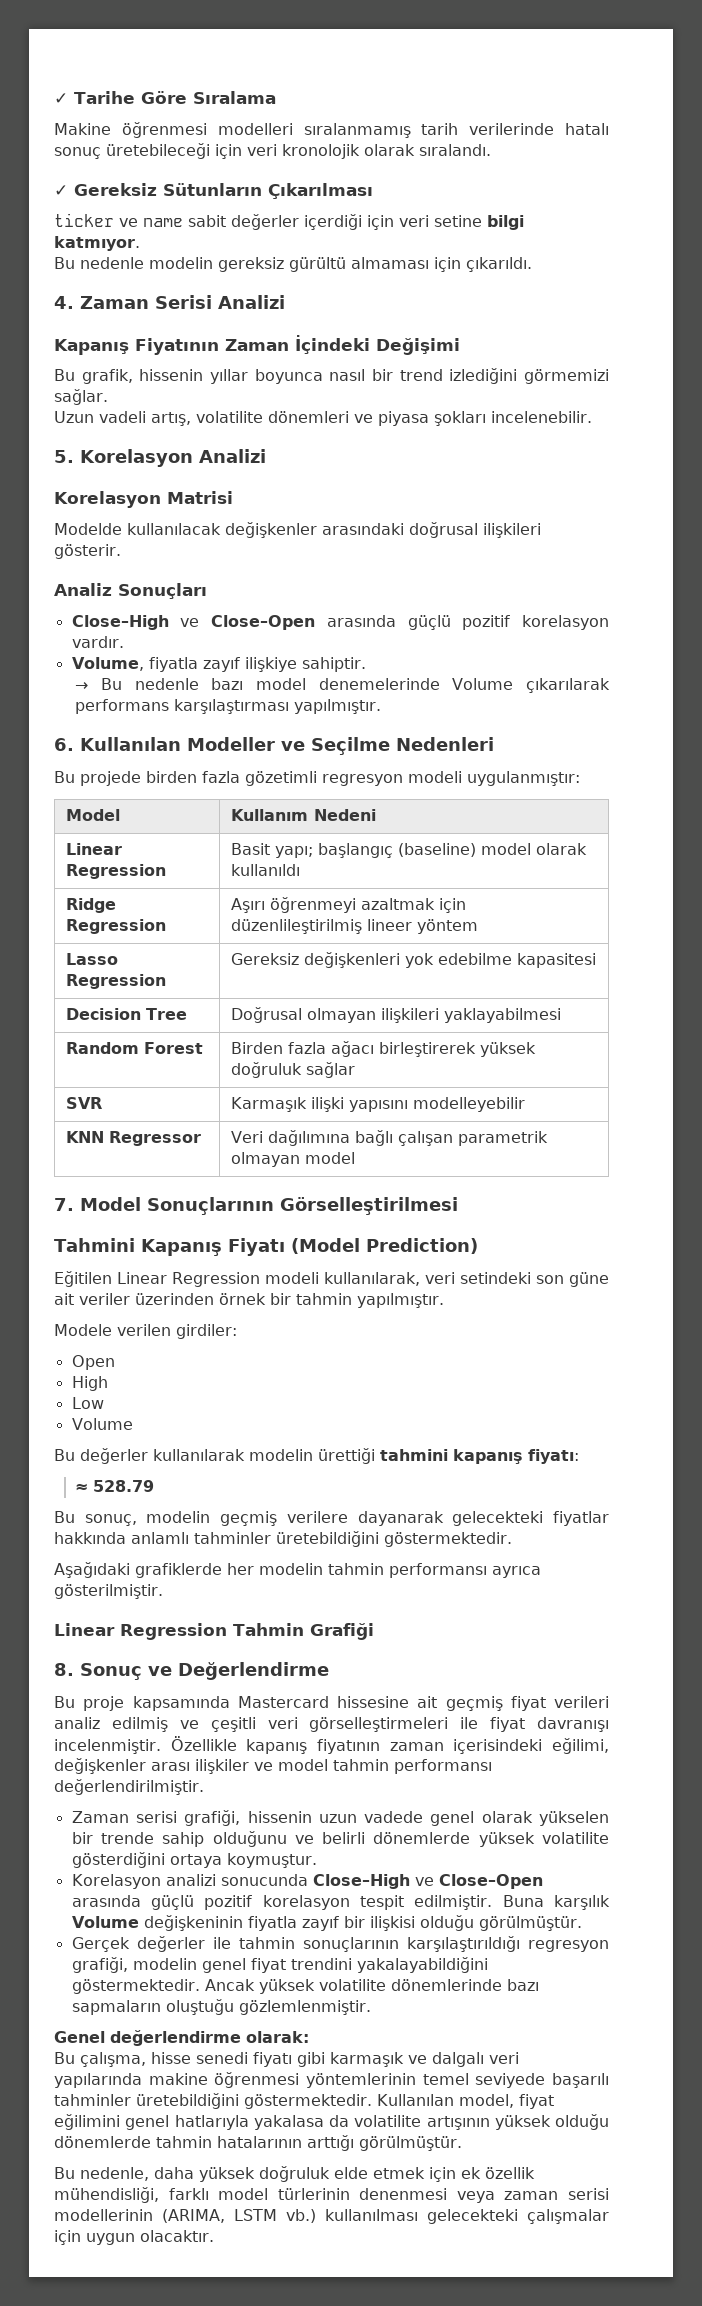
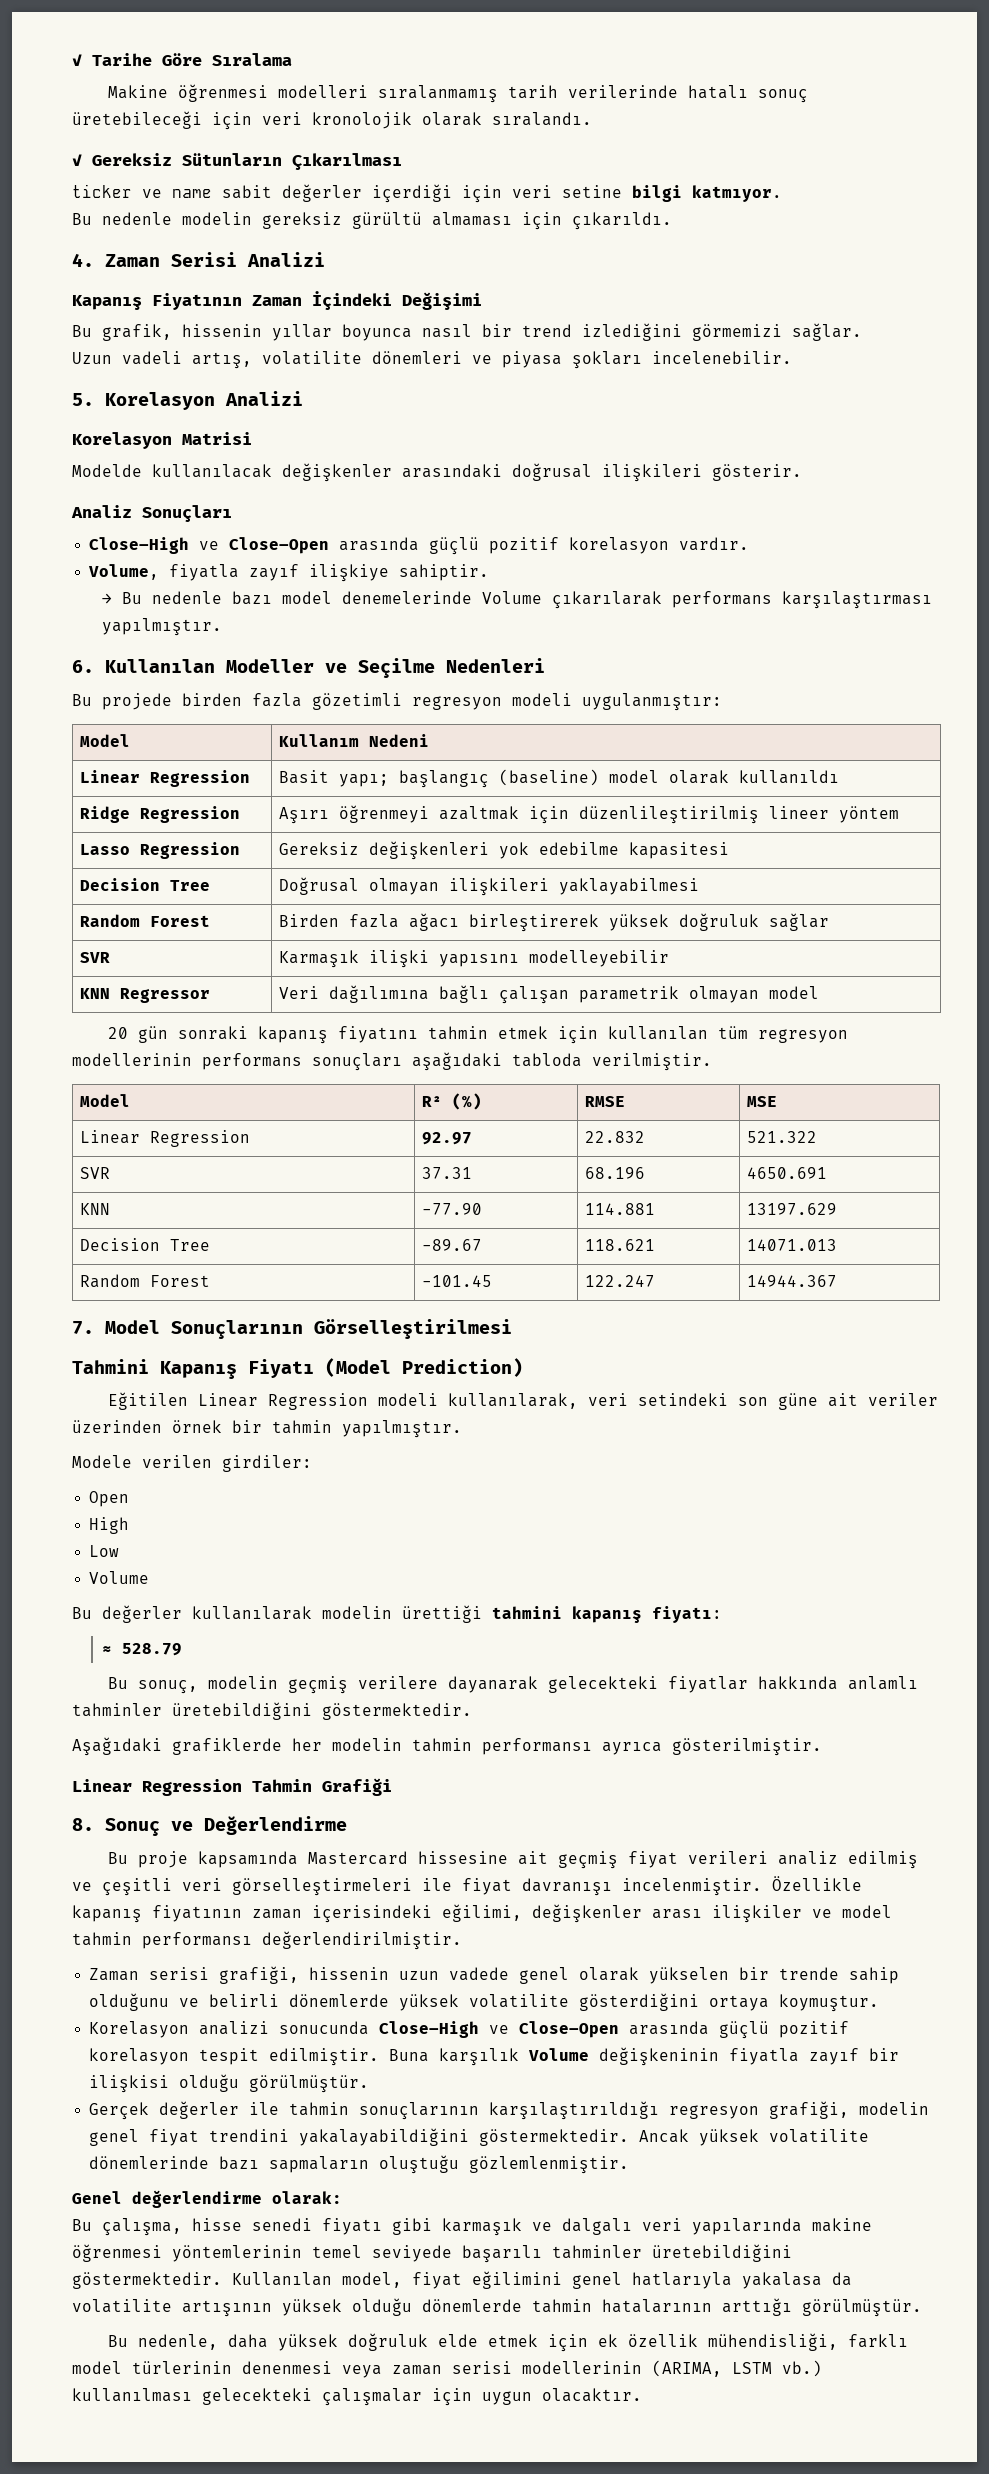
(356, 1158) none -> [107,1026,848,1044] [72,1052,712,1071] [79,1094,130,1107] [421,1093,482,1110] [584,1096,625,1107] [746,1096,777,1107] [79,1130,250,1147] [421,1132,472,1145] [584,1131,645,1143] [746,1131,817,1143] [79,1167,110,1179] [421,1167,472,1179] [584,1167,645,1179] [746,1167,827,1179] [79,1203,110,1215] [421,1203,482,1215] [584,1203,655,1215] [746,1203,837,1215] [79,1238,210,1251] [421,1239,482,1251] [584,1239,655,1251] [746,1239,837,1251] [79,1274,210,1288] [421,1275,492,1287] [584,1275,655,1287] [746,1275,837,1287] // 20 gün sonraki kapanış fiyatını tahmin etmek için kullanılan tüm regresyon modellerinin performans sonuçları aşağıdaki tabloda verilmiştir. // Model | R² (%) | RMSE | MSE // Linear Regression | 92.97 | 22.832 | 521.322 // SVR | 37.31 | 68.196 | 4650.691 // KNN | -77.90 | 114.881 | 13197.629 // Decision Tree | -89.67 | 118.621 | 14071.013 // Random Forest | -101.45 | 122.247 | 14944.367

